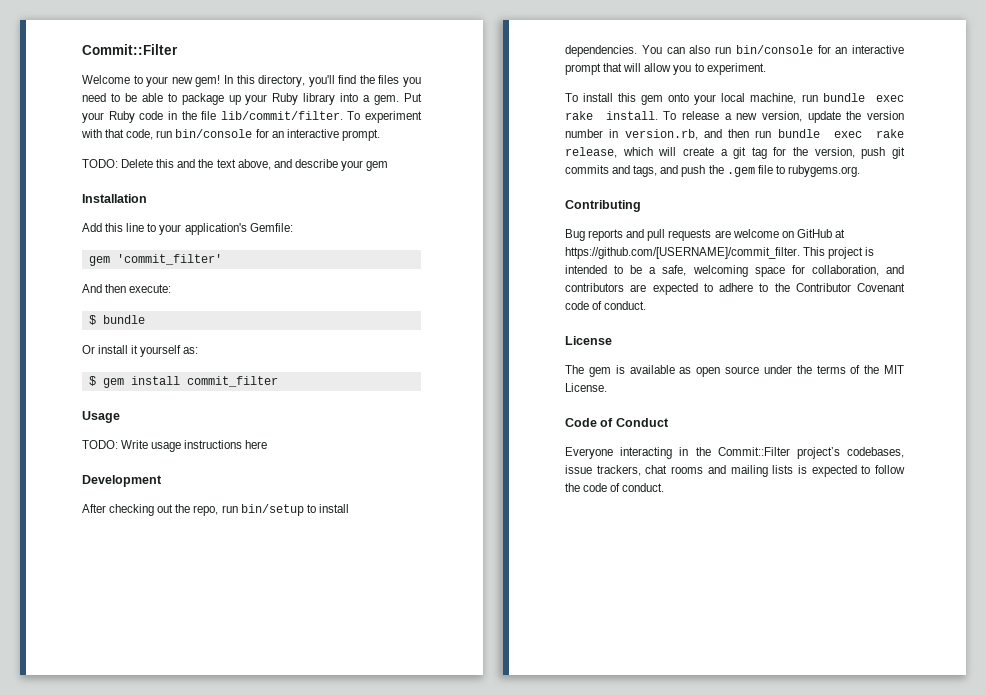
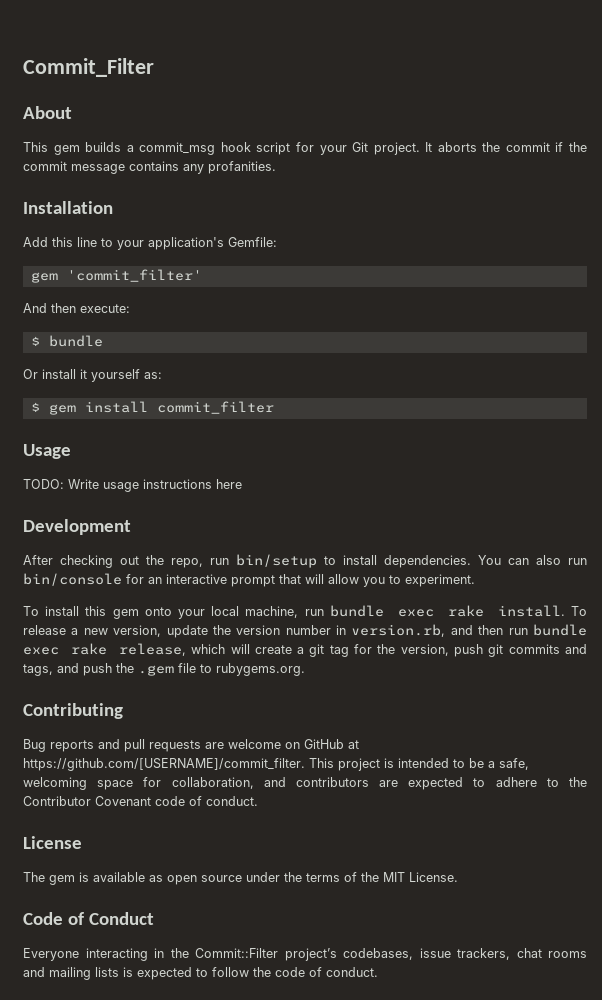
[82,44,178,55] [82,75,421,87] [82,93,422,105] [82,111,422,123] [81,129,380,141] [82,159,389,171] Commit::Filter // Welcome to your new gem! In this directory, you'll find the files you need to be able to package up your Ruby library into a gem. Put your Ruby code in the file lib/commit/filter. To experiment with that code, run bin/console for an interactive prompt. // TODO: Delete this and the text above, and describe your gem -> [23,58,154,77] [23,106,72,119] [23,142,587,155] [23,161,276,174] Commit_Filter // About // This gem builds a commit_msg hook script for your Git project. It aborts the commit if the commit message contains any profanities.

